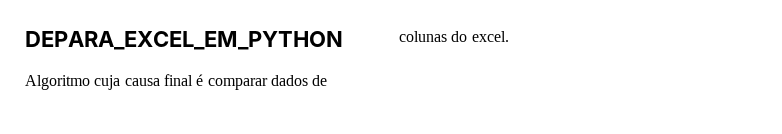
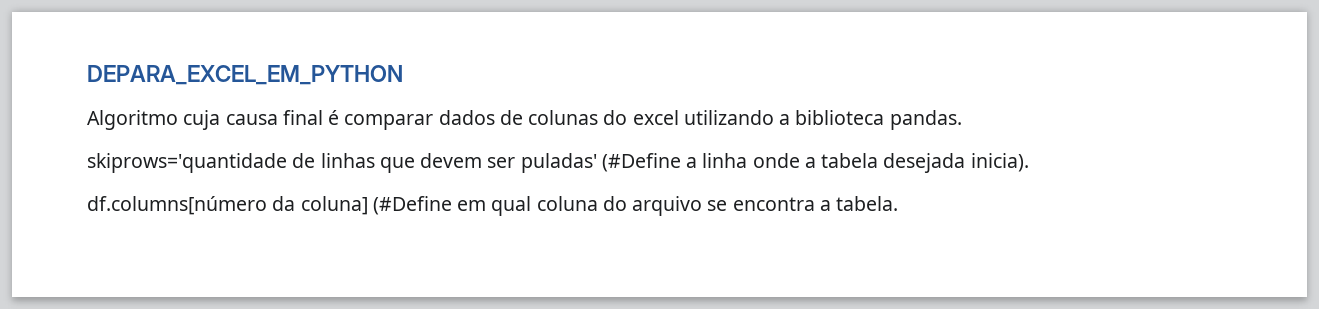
[471,31,509,42] excel. -> [632,110,962,130] [87,153,1029,173] [87,196,899,216] excel utilizando a biblioteca pandas. // skiprows='quantidade de linhas que devem ser puladas' (#Define a linha onde a tabela desejada inicia). // df.columns[número da coluna] (#Define em qual coluna do arquivo se encontra a tabela.

